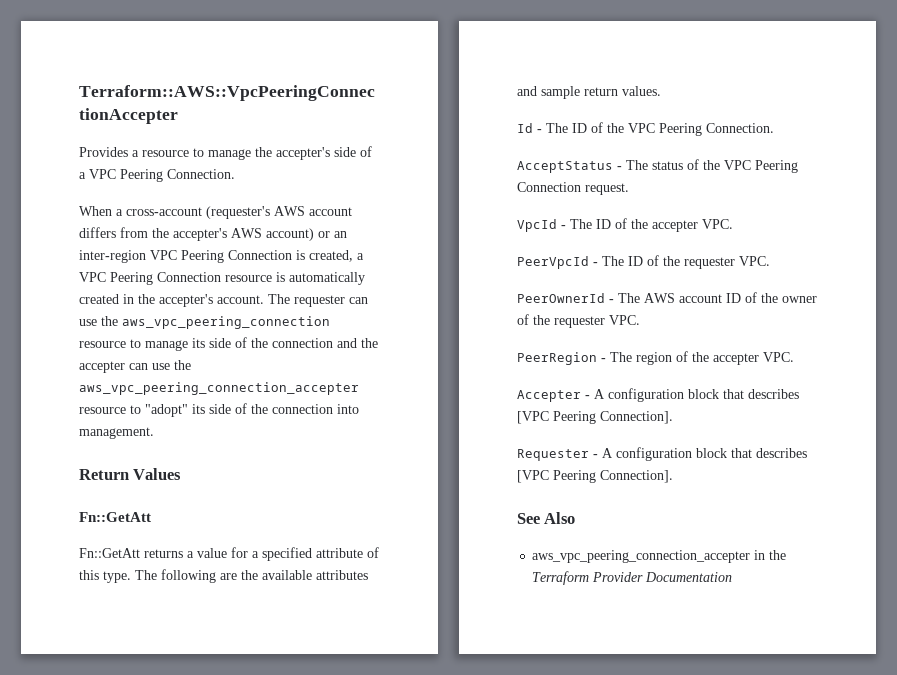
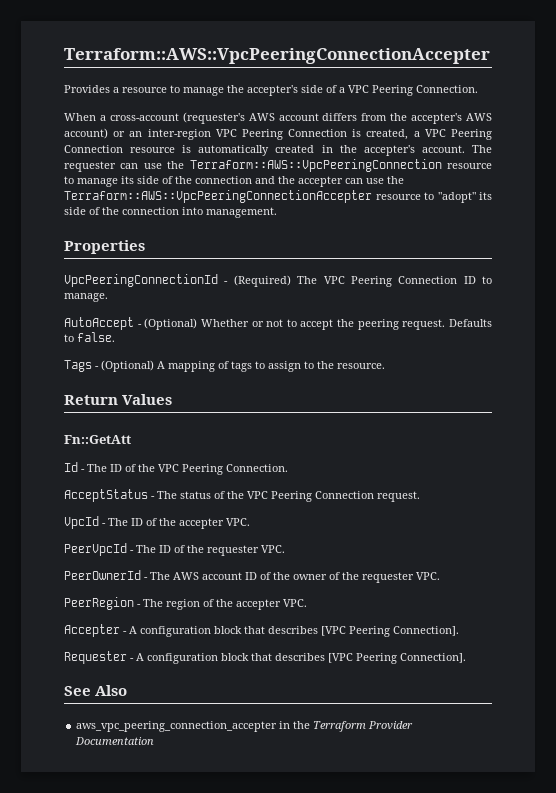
[122,316,330,329] aws_vpc_peering_connection -> [189,159,442,172] Terraform::AWS::VpcPeeringConnection
[79,382,359,395] aws_vpc_peering_connection_accepter -> [64,190,372,203] Terraform::AWS::VpcPeeringConnectionAccepter
[79,468,182,480] [79,512,151,522] [79,547,379,561] [79,569,368,583] [517,86,661,99] Return Values // Fn::GetAtt // Fn::GetAtt returns a value for a specified attribute of this type. The following are the available attributes and sample return values. -> [64,240,145,254] [64,274,492,287] [64,293,108,302] [64,317,492,330] [64,332,115,342] [64,360,385,372] [64,394,173,405] [64,435,131,444] Properties // VpcPeeringConnectionId - (Required) The VPC Peering Connection ID to manage. // AutoAccept - (Optional) Whether or not to accept the peering request. Defaults to false. // Tags - (Optional) A mapping of tags to assign to the resource. // Return Values // Fn::GetAtt

